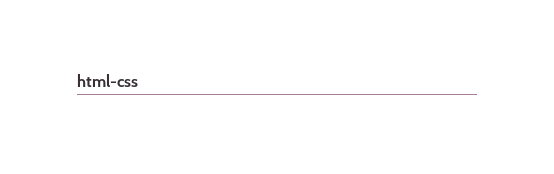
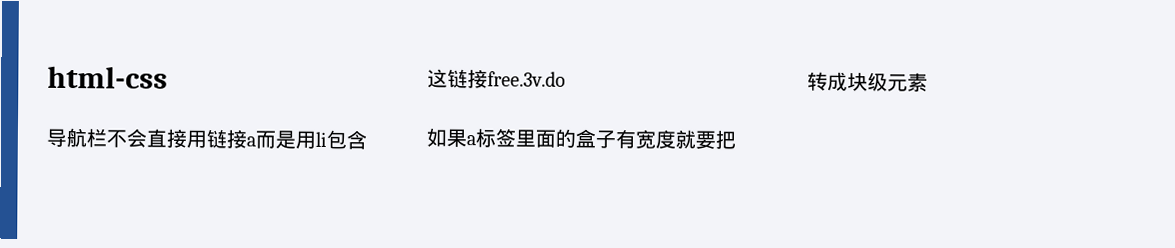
(138, 80) none -> [46,128,367,150] [427,68,566,89] [426,127,736,150] [807,71,928,92] // 导航栏不会直接用链接a而是用li包含这链接free.3v.do // 如果a标签里面的盒子有宽度就要把转成块级元素

